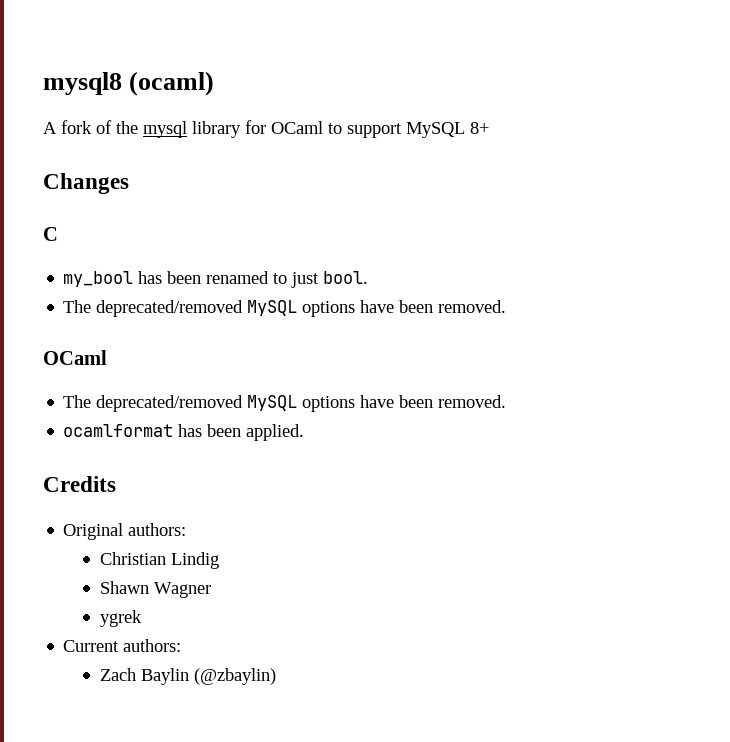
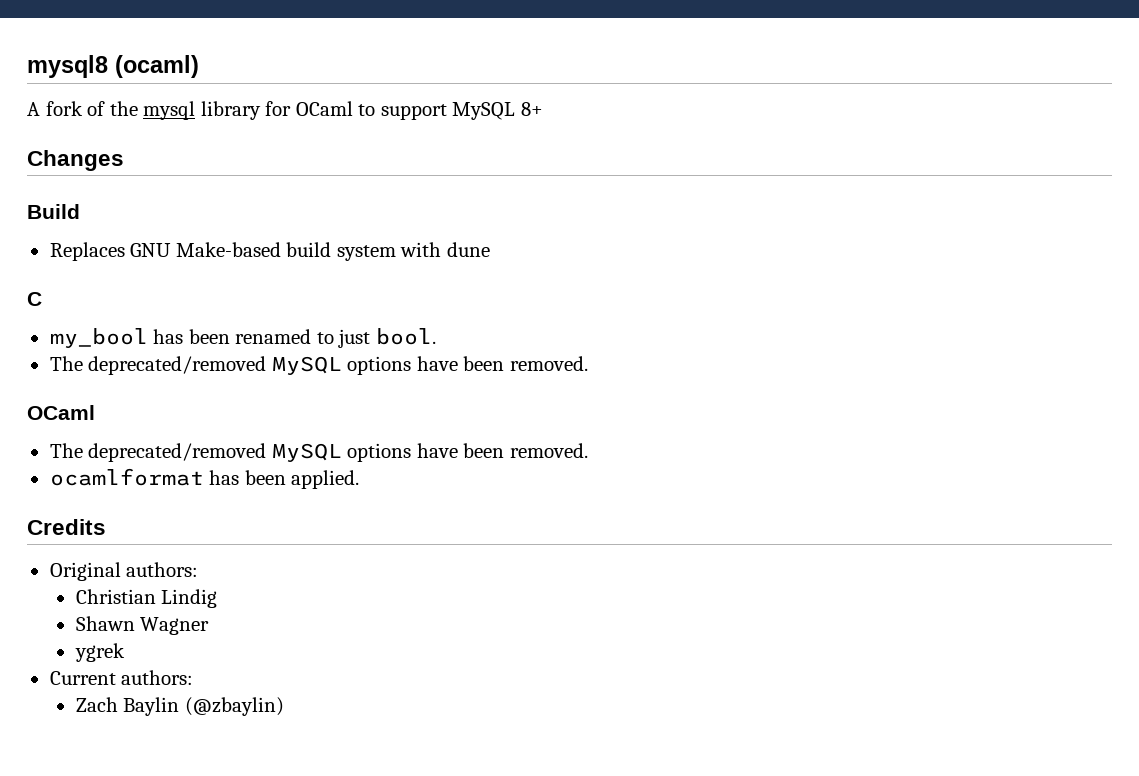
(129, 183) none -> [27,204,80,219] [49,242,490,261] // Build // Replaces GNU Make-based build system with dune

